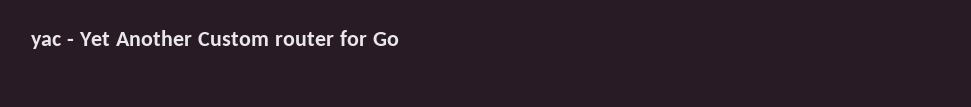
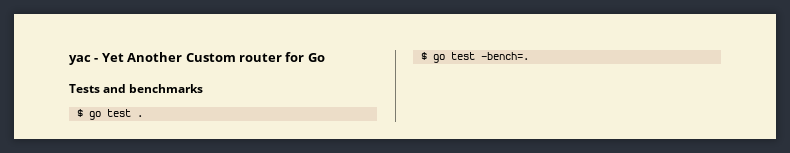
(399, 39) none -> [69,84,204,93] [76,109,143,120] [420,52,529,63] // Tests and benchmarks // $ go test . // $ go test -bench=.

